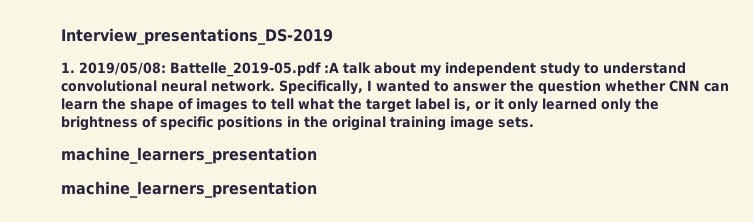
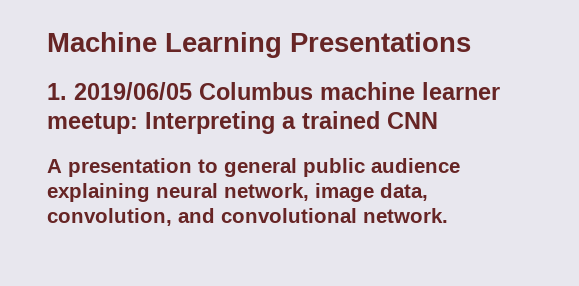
[61,28,333,45] [61,62,686,77] [61,80,729,95] [61,98,659,113] [61,116,534,131] [61,147,317,164] [61,181,317,198] Interview_presentations_DS-2019 // 1. 2019/05/08: Battelle_2019-05.pdf :A talk about my independent study to understand convolutional neural network. Specifically, I wanted to answer the question whether CNN can learn the shape of images to tell what the target label is, or it only learned only the brightness of specific positions in the original training image sets. // machine_learners_presentation // machine_learners_presentation -> [47,32,471,58] [47,82,500,100] [47,111,438,134] [47,158,460,177] [47,183,428,202] [47,208,448,226] Machine Learning Presentations // 1. 2019/06/05 Columbus machine learner meetup: Interpreting a trained CNN // A presentation to general public audience explaining neural network, image data, convolution, and convolutional network.

